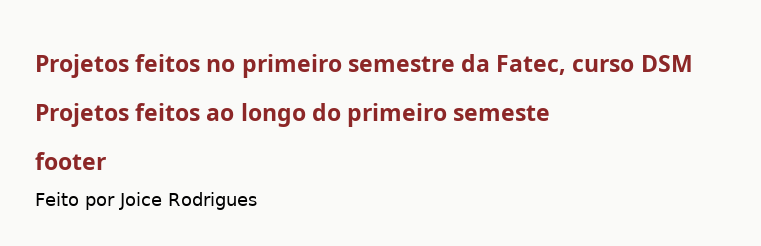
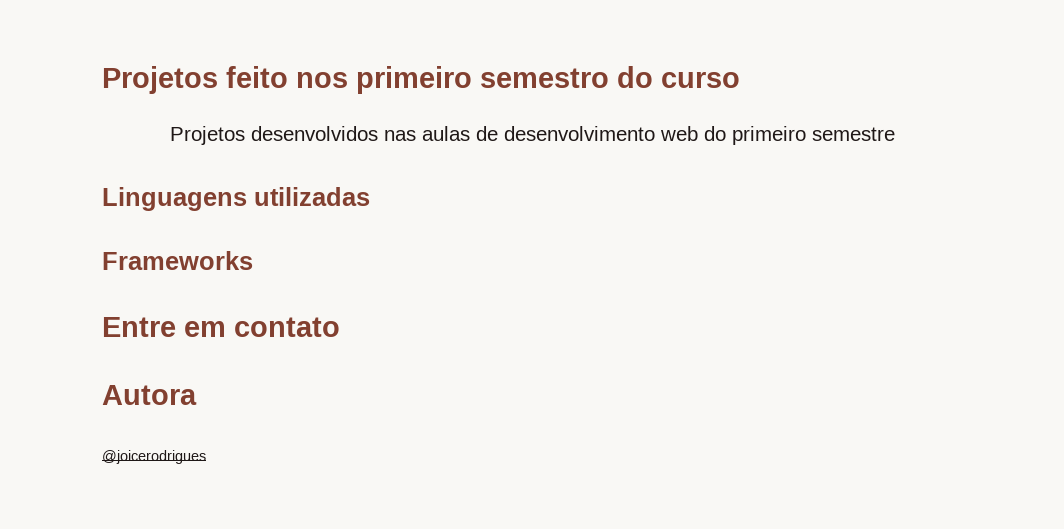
[35,54,693,78] [35,103,551,127] [35,152,106,170] [35,192,257,210] Projetos feitos no primeiro semestre da Fatec, curso DSM // Projetos feitos ao longo do primeiro semeste // footer // Feito por Joice Rodrigues -> [102,66,740,94] [169,126,895,145] [102,187,370,211] [102,251,253,270] [102,317,340,337] [102,385,197,405] [102,450,206,464] Projetos feito nos primeiro semestro do curso // Projetos desenvolvidos nas aulas de desenvolvimento web do primeiro semestre // Linguagens utilizadas // Frameworks // Entre em contato // Autora // @joicerodrigues

